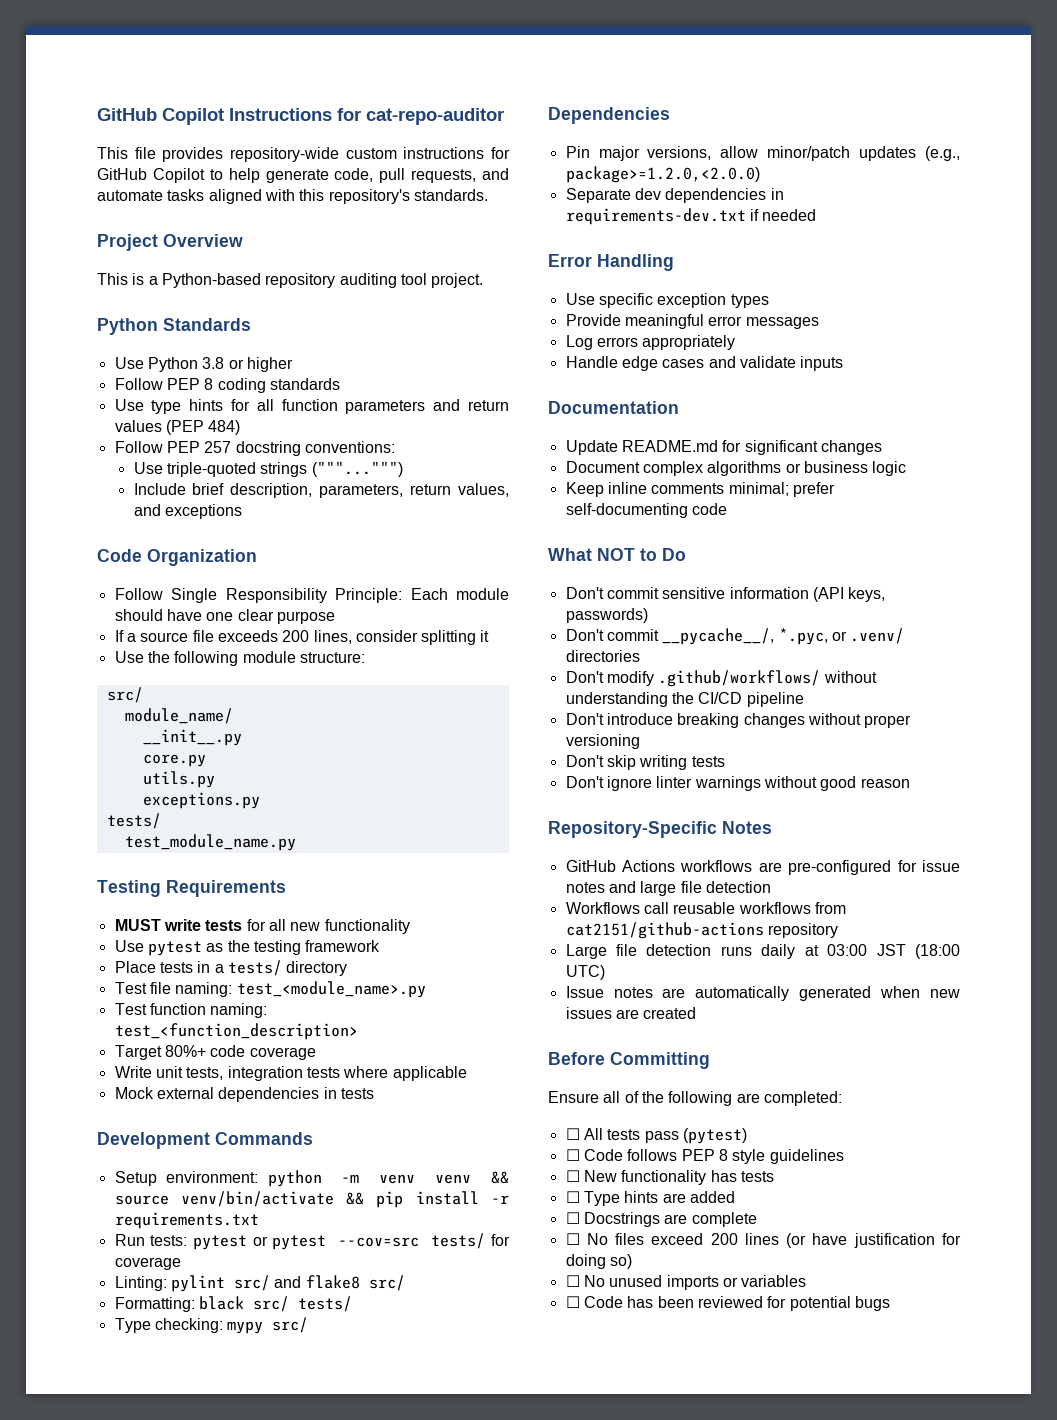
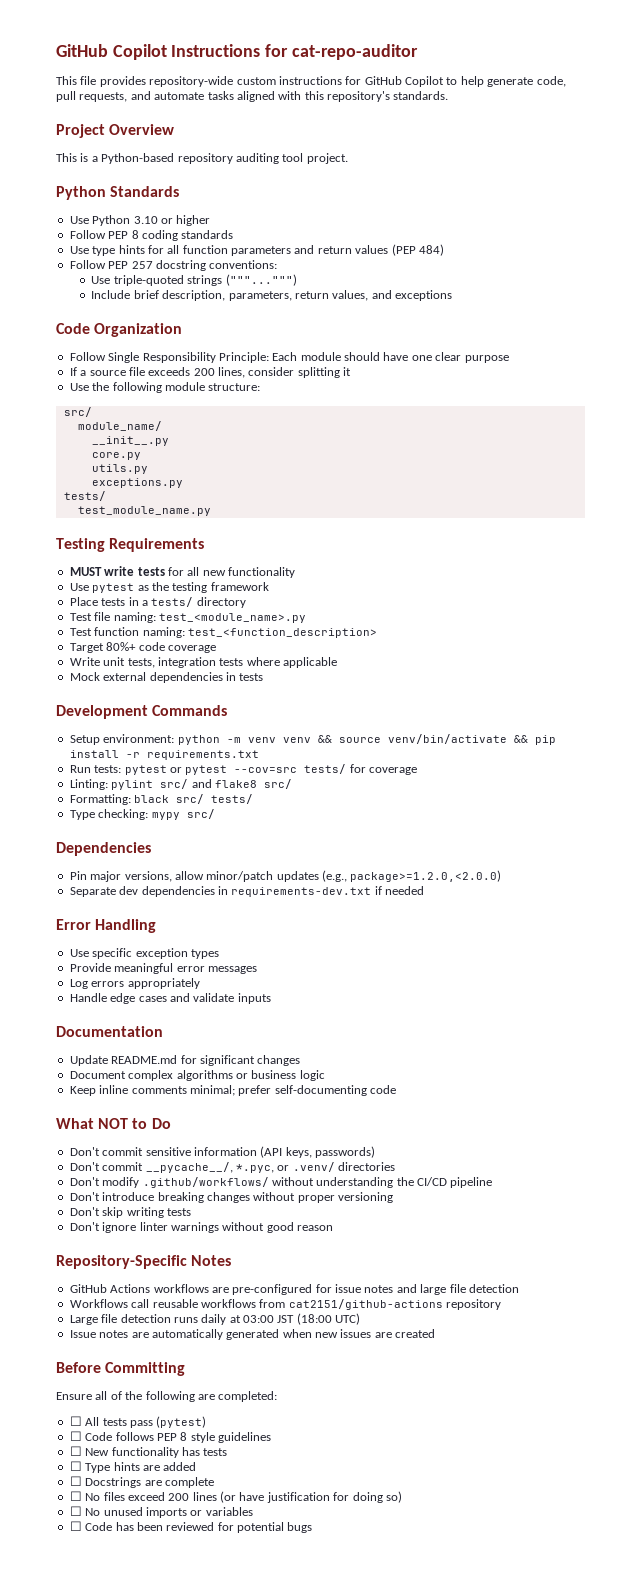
[202,357,225,369] 3.8 -> [133,216,158,224] 3.10

